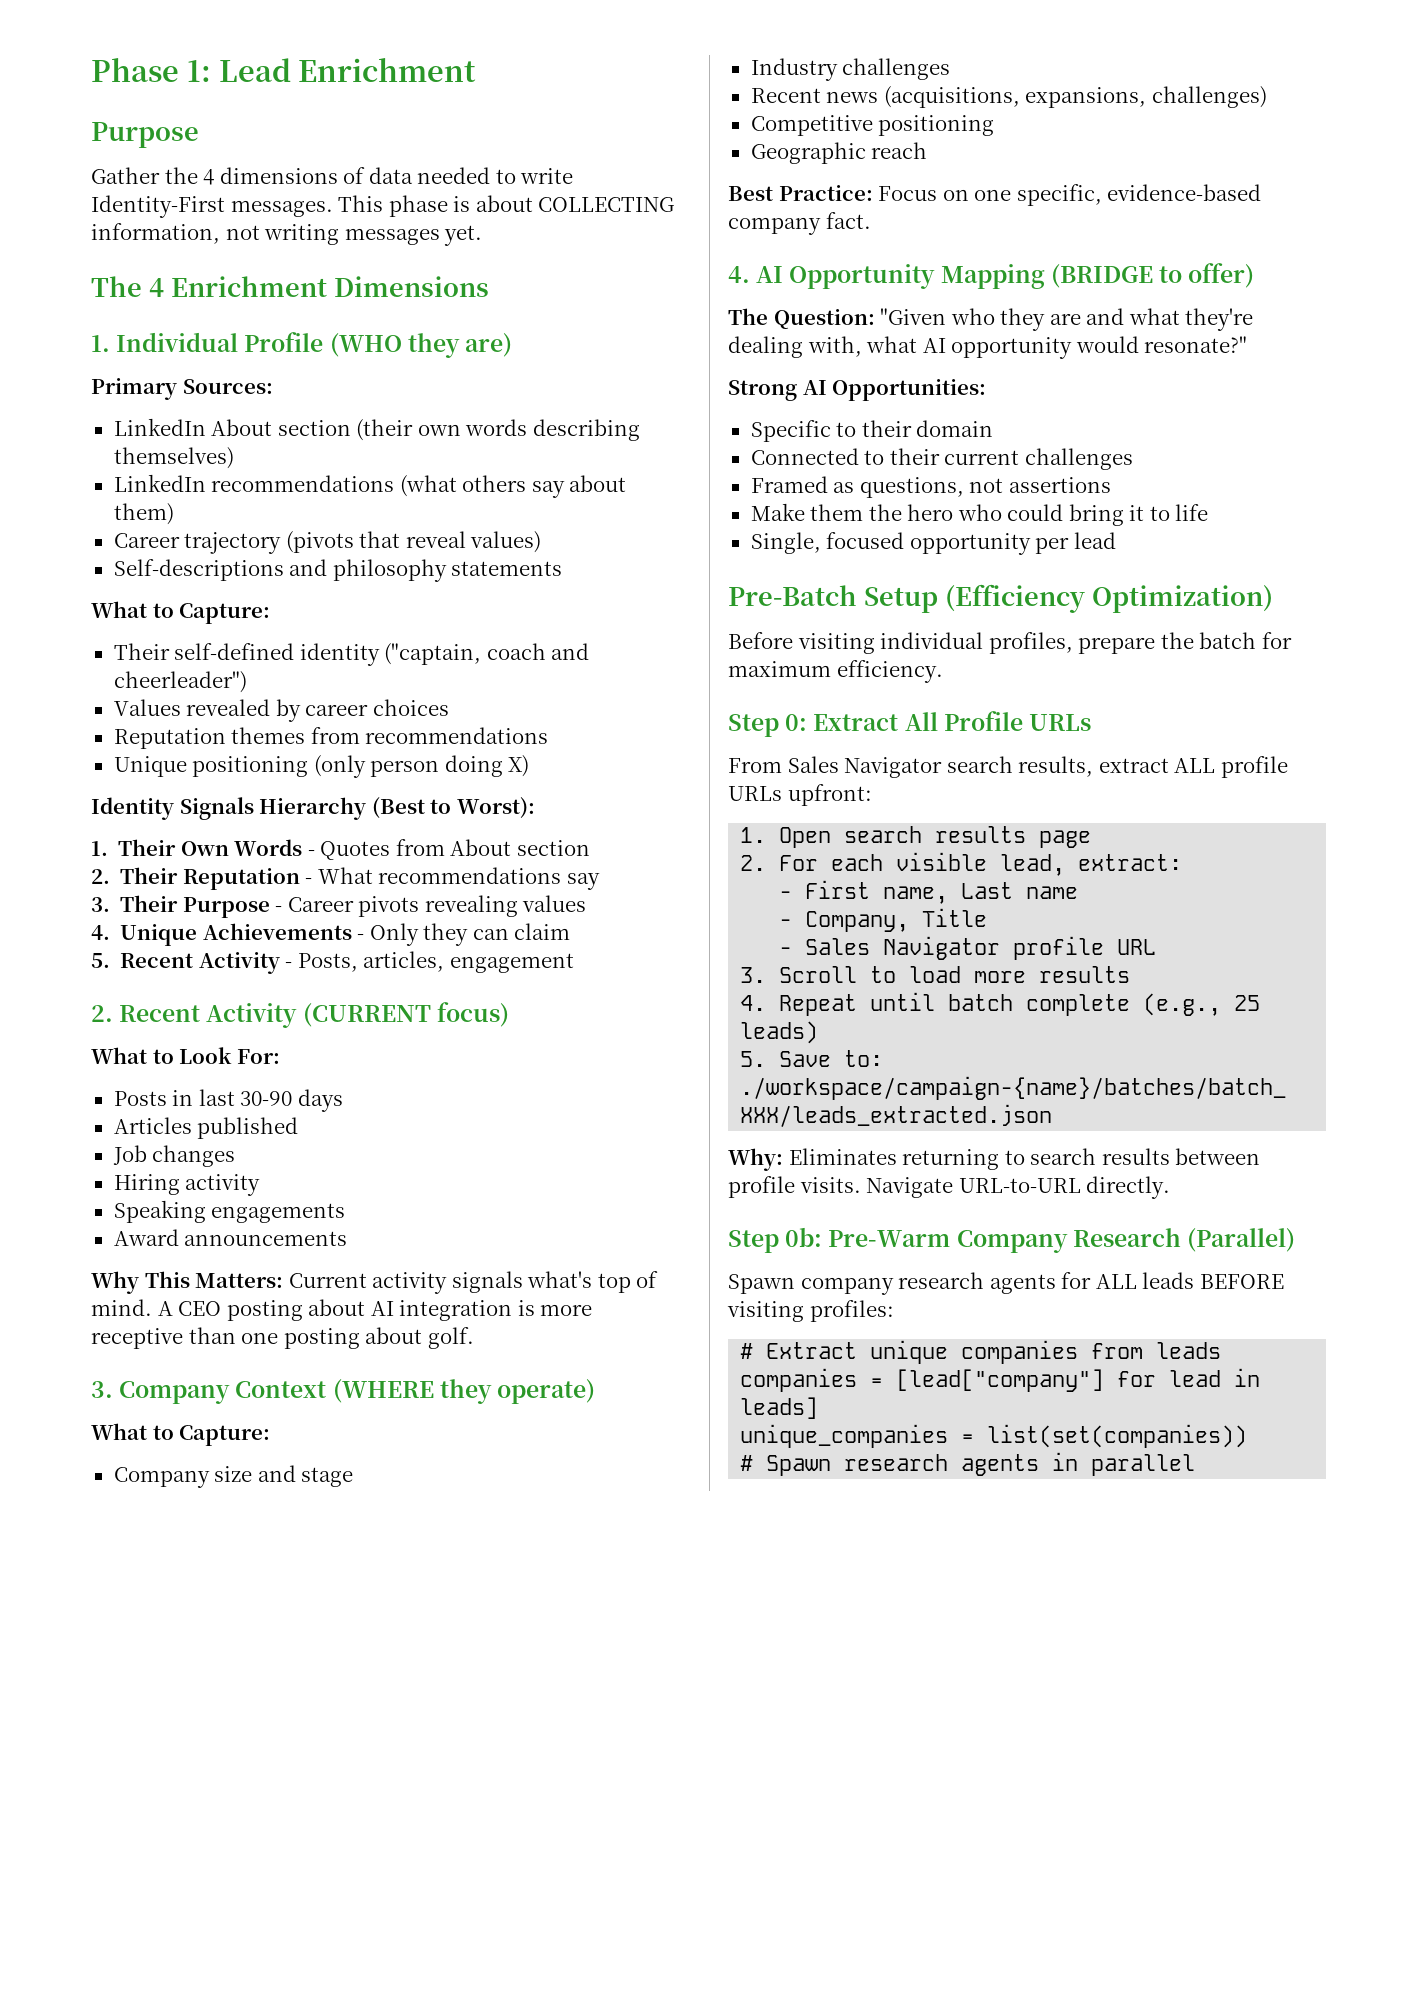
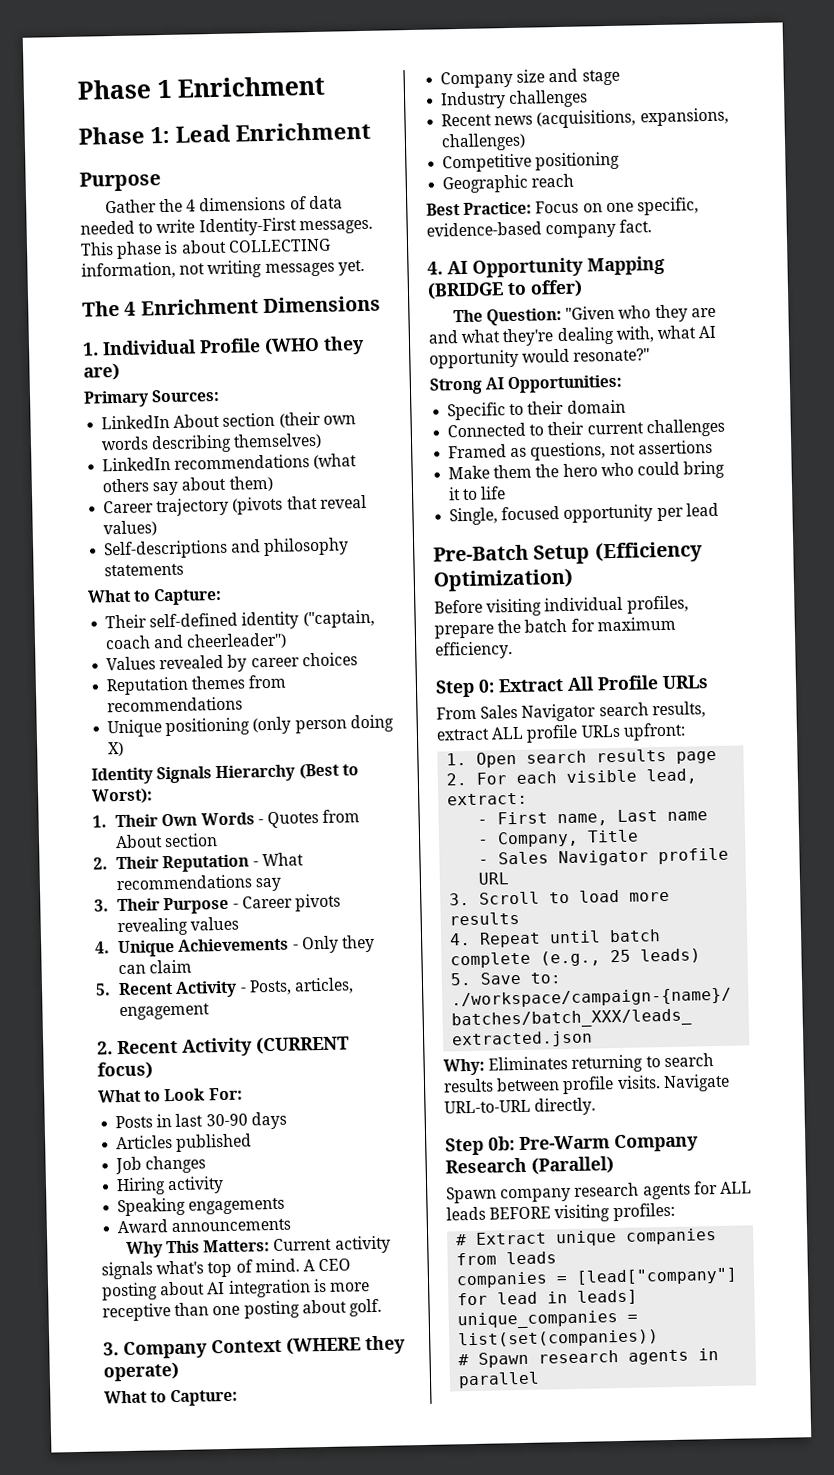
[91,58,179,82] Phase -> [77,75,326,100] [78,126,145,145] Phase 1 Enrichment // Phase

